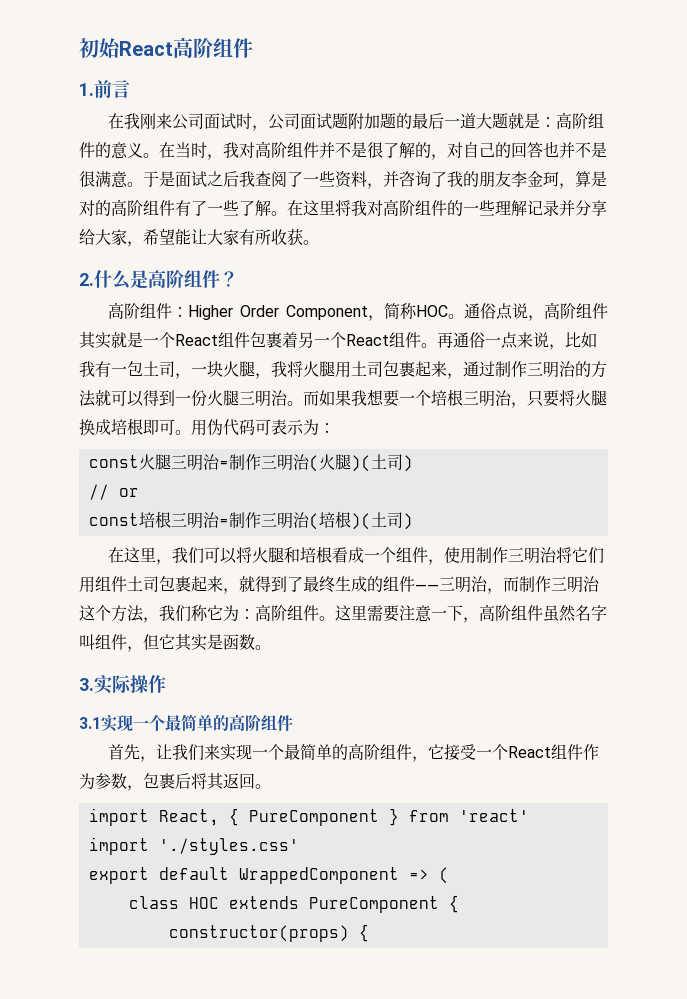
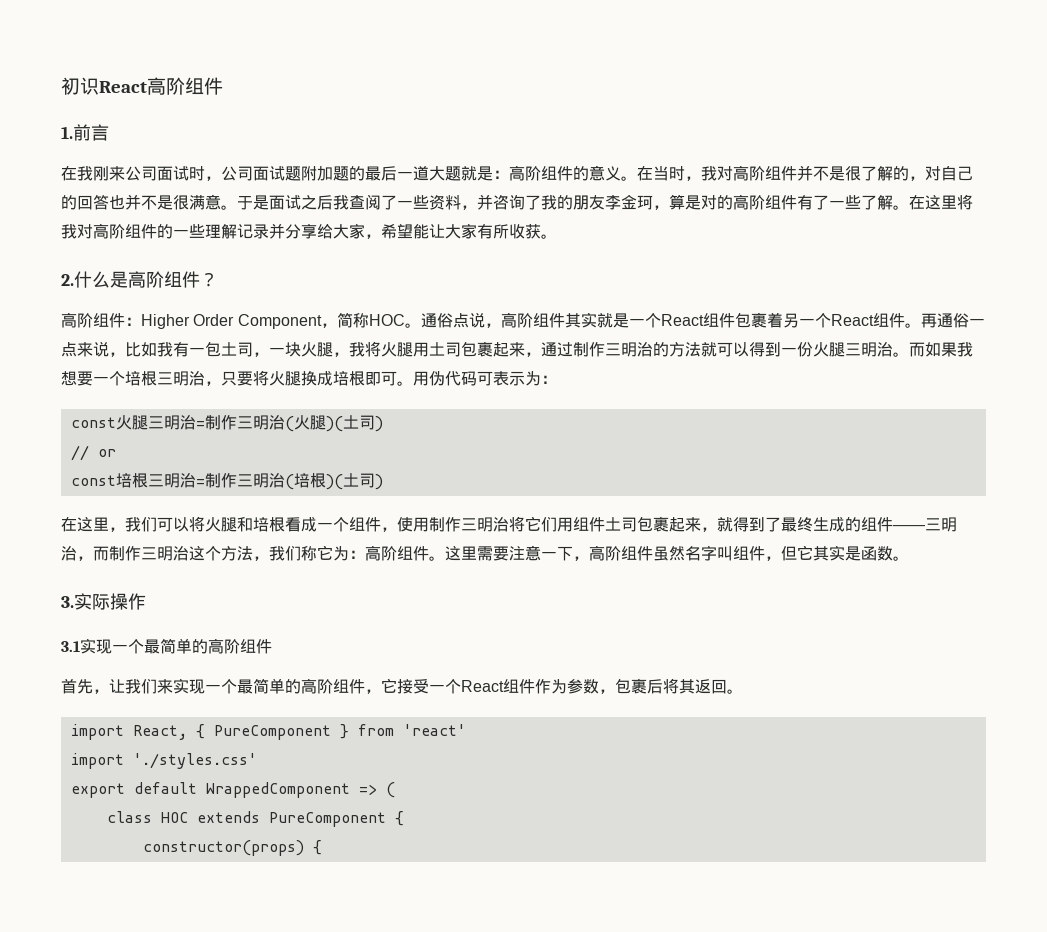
[99,38,121,58] 始 -> [80,77,99,95] 识

